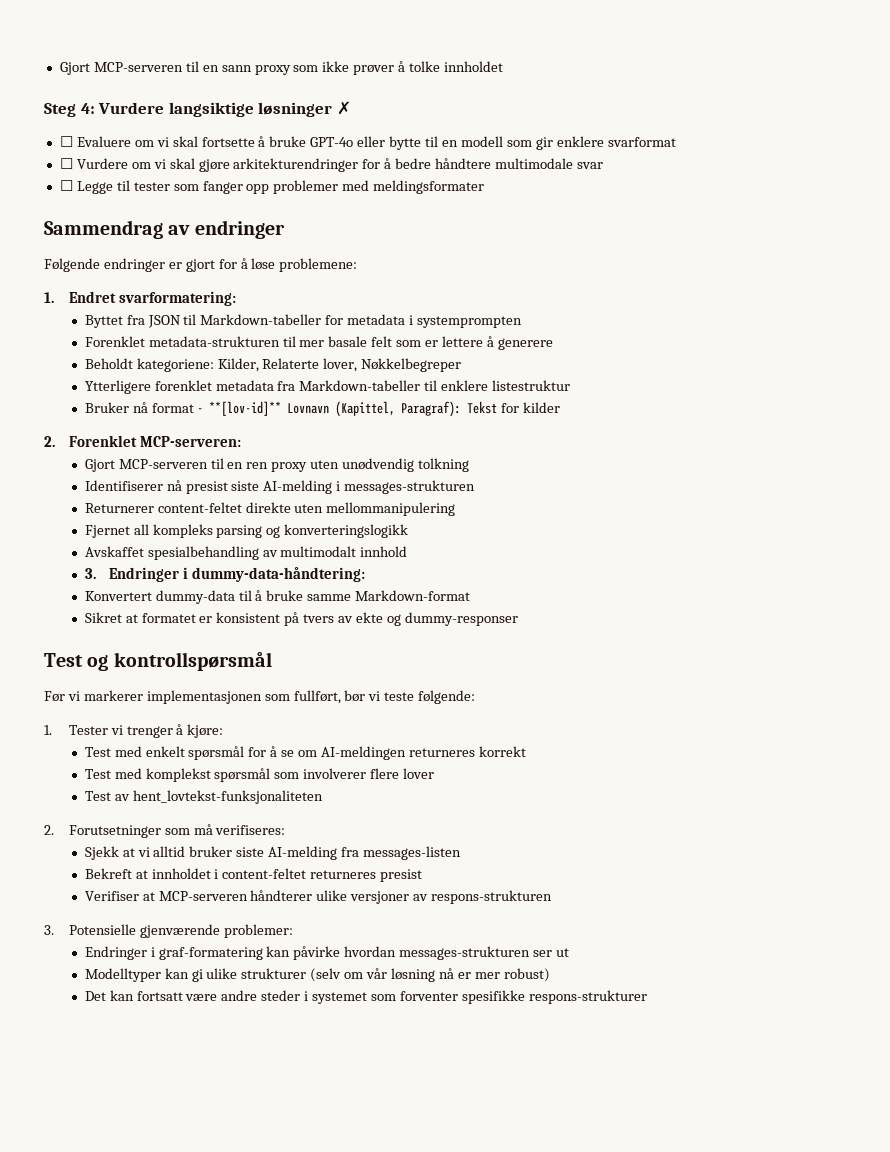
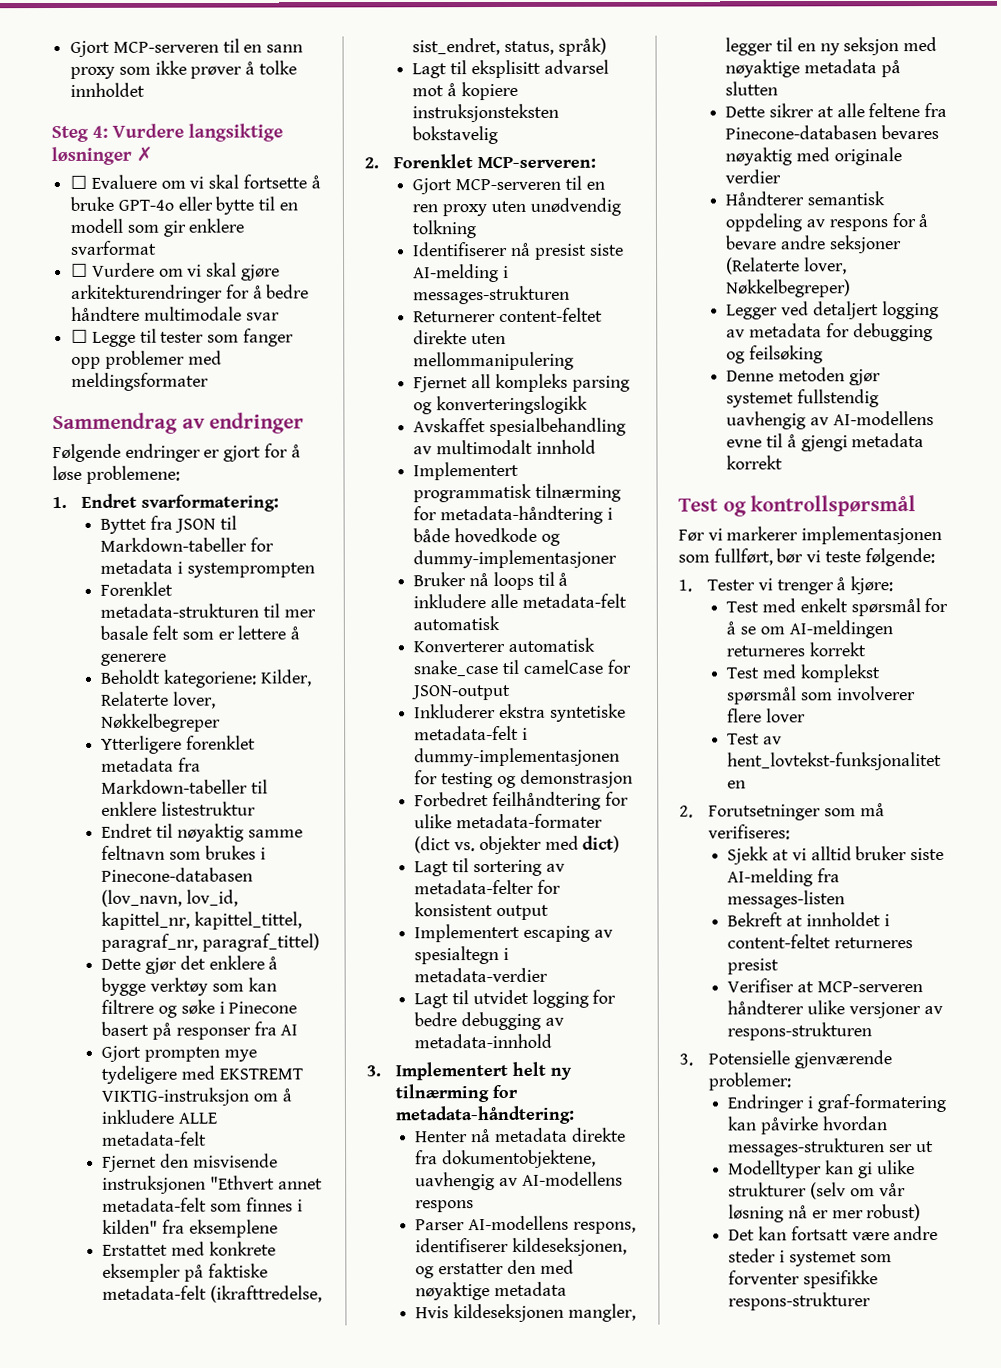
[84,401,561,417] Bruker nå format - **[lov-id]** Lovnavn (Kapittel, Paragraf): Tekst for kilder -> [101,823,303,842] [101,845,266,860] [101,867,254,882] [101,889,239,907] [101,911,303,930] [101,933,321,952] [101,955,279,974] [101,977,277,996] [101,999,298,1018] [101,1021,299,1040] [101,1045,257,1062] [101,1065,303,1084] [101,1087,292,1106] [101,1109,218,1124] [102,1131,208,1146] [102,1153,278,1172] [102,1175,323,1194] [102,1197,303,1212] [102,1219,278,1238] [102,1241,276,1256] [102,1263,268,1282] [102,1285,323,1303] [412,37,607,56] [412,59,609,79] [412,81,518,101] [412,103,560,123] [412,126,499,145] Endret til nøyaktig samme feltnavn som brukes i Pinecone-databasen (lov_navn, lov_id, kapittel_nr, kapittel_tittel, paragraf_nr, paragraf_tittel) // Dette gjør det enklere å bygge verktøy som kan filtrere og søke i Pinecone basert på responser fra AI // Gjort prompten mye tydeligere med EKSTREMT VIKTIG-instruksjon om å inkludere ALLE metadata-felt // Fjernet den misvisende instruksjonen "Ethvert annet metadata-felt som finnes i kilden" fra eksemplene // Erstattet med konkrete eksempler på faktiske metadata-felt (ikrafttredelse, sist_endret, status, språk) // Lagt til eksplisitt advarsel mot å kopiere instruksjonsteksten bokstavelig
[84,567,366,582] [84,590,471,604] [84,612,518,626] 3. Endringer i dummy-data-håndtering: // Konvertert dummy-data til å bruke samme Markdown-format // Sikret at formatet er konsistent på tvers av ekte og dummy-responser -> [413,461,520,481] [413,483,622,503] [413,505,613,525] [413,527,560,546] [413,549,618,569] [413,571,569,591] [413,593,627,609] [413,615,501,631] [413,637,596,653] [413,659,631,677] [412,684,512,701] [414,703,626,722] [414,725,529,741] [414,747,621,767] [414,769,633,789] [414,791,629,811] [414,813,604,829] [414,835,621,855] [414,858,565,877] [414,879,562,895] [414,902,550,921] [414,923,613,943] [414,946,510,965] [414,967,549,983] [414,989,617,1009] [414,1011,564,1031] [414,1033,553,1049] [366,1061,572,1081] [395,1084,518,1103] [395,1105,575,1125] [415,1127,626,1143] [415,1149,597,1169] [415,1171,623,1191] [415,1200,475,1213] [415,1215,636,1234] [415,1237,628,1256] [415,1259,574,1279] [415,1281,568,1301] [415,1303,636,1323] [725,37,937,56] [725,59,901,78] [725,81,779,96] [725,102,947,118] [725,125,940,140] [725,147,902,166] [725,169,782,184] [725,191,886,206] [725,213,929,232] [725,235,902,254] [726,257,848,275] [726,279,852,298] [726,301,939,320] [726,323,933,342] [726,345,824,364] [726,367,881,386] [726,389,880,408] [726,411,934,430] [726,433,925,452] [726,455,784,470] Implementert programmatisk tilnærming for metadata-håndtering i både hovedkode og dummy-implementasjoner // Bruker nå loops til å inkludere alle metadata-felt automatisk // Konverterer automatisk snake_case til camelCase for JSON-output // Inkluderer ekstra syntetiske metadata-felt i dummy-implementasjonen for testing og demonstrasjon // Forbedret feilhåndtering for ulike metadata-formater (dict vs. objekter med dict) // Lagt til sortering av metadata-felter for konsistent output // Implementert escaping av spesialtegn i metadata-verdier // Lagt til utvidet logging for bedre debugging av metadata-innhold // 3. Implementert helt ny tilnærming for metadata-håndtering: // Henter nå metadata direkte fra dokumentobjektene, uavhengig av AI-modellens respons // Parser AI-modellens respons, identifiserer kildeseksjonen, og erstatter den med nøyaktige metadata // Hvis kildeseksjonen mangler, legger til en ny seksjon med nøyaktige metadata på slutten // Dette sikrer at alle feltene fra Pinecone-databasen bevares nøyaktig med originale verdier // Håndterer semantisk oppdeling av respons for å bevare andre seksjoner (Relaterte lover, Nøkkelbegreper) // Legger ved detaljert logging av metadata for debugging og feilsøking // Denne metoden gjør systemet fullstendig uavhengig av AI-modellens evne til å gjengi metadata korrekt

